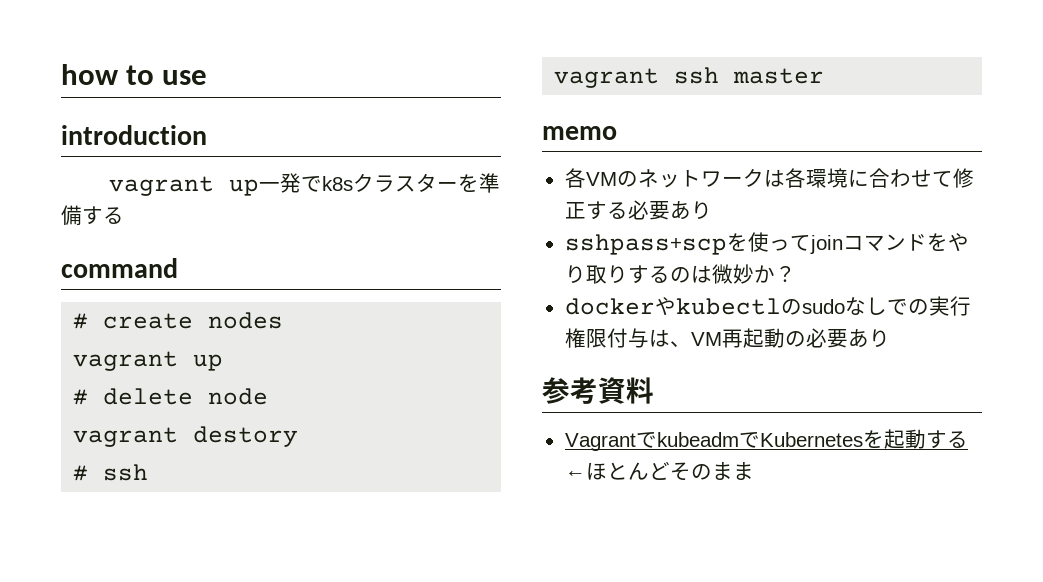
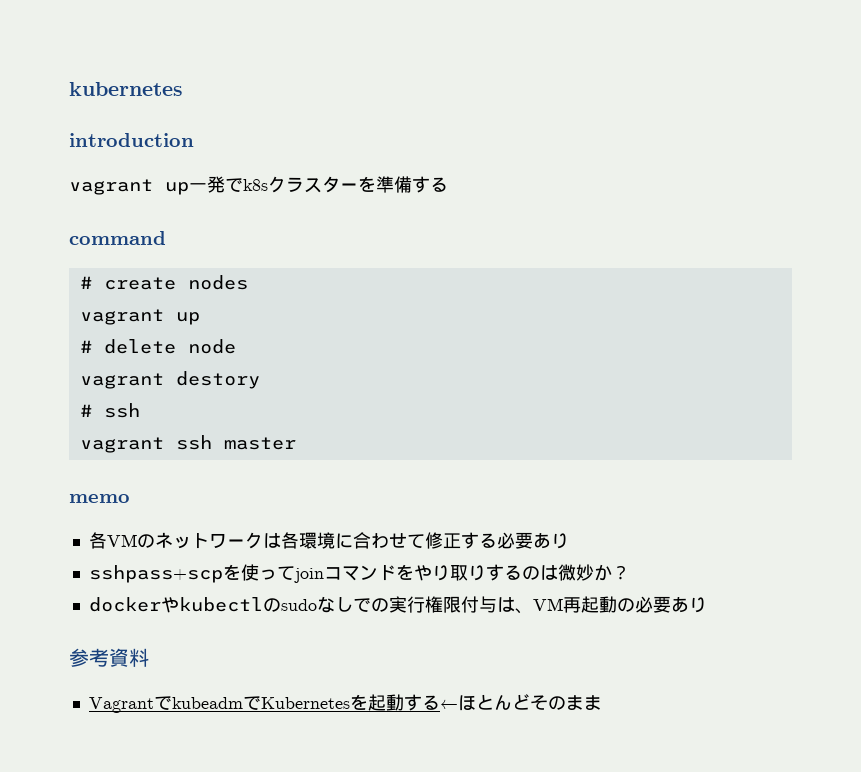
[61,64,208,85] how to use -> [69,82,183,96] kubernetes

